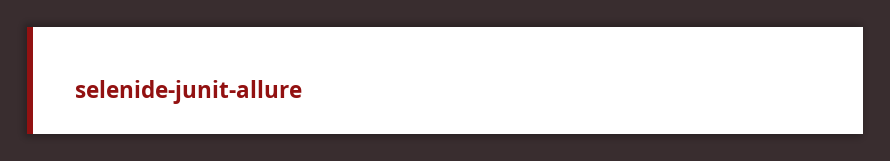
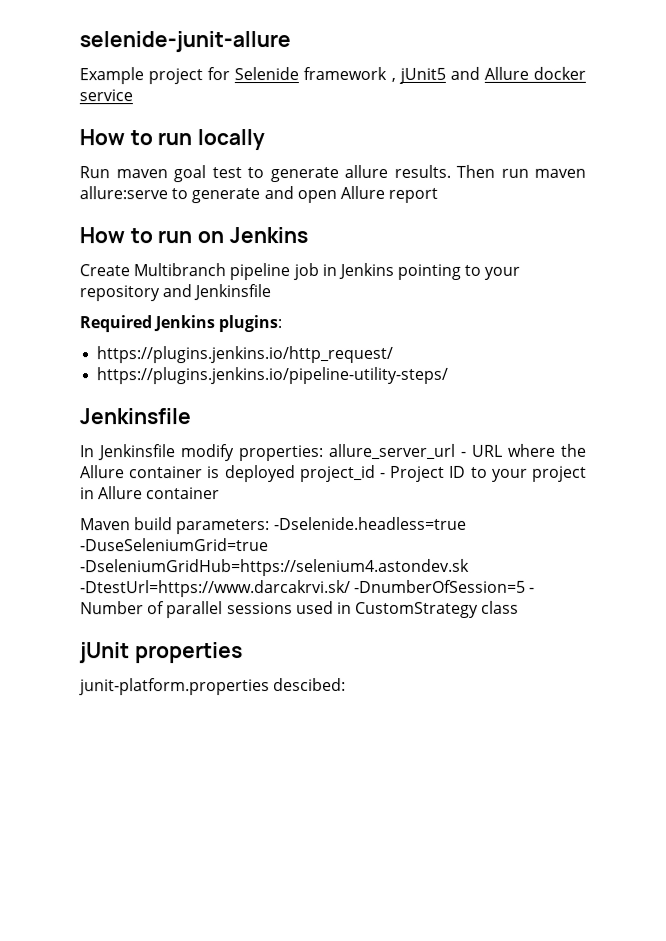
(302, 92) none -> [79,66,586,85] [79,89,133,102] [79,129,266,151] [79,164,586,183] [79,185,439,204] [79,227,308,244] [79,262,521,281] [79,284,272,302] [79,315,283,333] [96,345,394,364] [96,366,449,385] [79,408,191,425] [79,443,586,462] [79,464,587,483] [80,486,221,500] [80,516,467,535] [80,538,269,552] [80,558,470,577] [80,579,536,598] [80,600,520,619] [79,642,243,664] [79,677,347,696] // Example project for Selenide framework , jUnit5 and Allure docker service // How to run locally // Run maven goal test to generate allure results. Then run maven allure:serve to generate and open Allure report // How to run on Jenkins // Create Multibranch pipeline job in Jenkins pointing to your repository and Jenkinsfile // Required Jenkins plugins: // https://plugins.jenkins.io/http_request/ // https://plugins.jenkins.io/pipeline-utility-steps/ // Jenkinsfile // In Jenkinsfile modify properties: allure_server_url - URL where the Allure container is deployed project_id - Project ID to your project in Allure container // Maven build parameters: -Dselenide.headless=true -DuseSeleniumGrid=true -DseleniumGridHub=https://selenium4.astondev.sk -DtestUrl=https://www.darcakrvi.sk/ -DnumberOfSession=5 - Number of parallel sessions used in CustomStrategy class // jUnit properties // junit-platform.properties descibed:

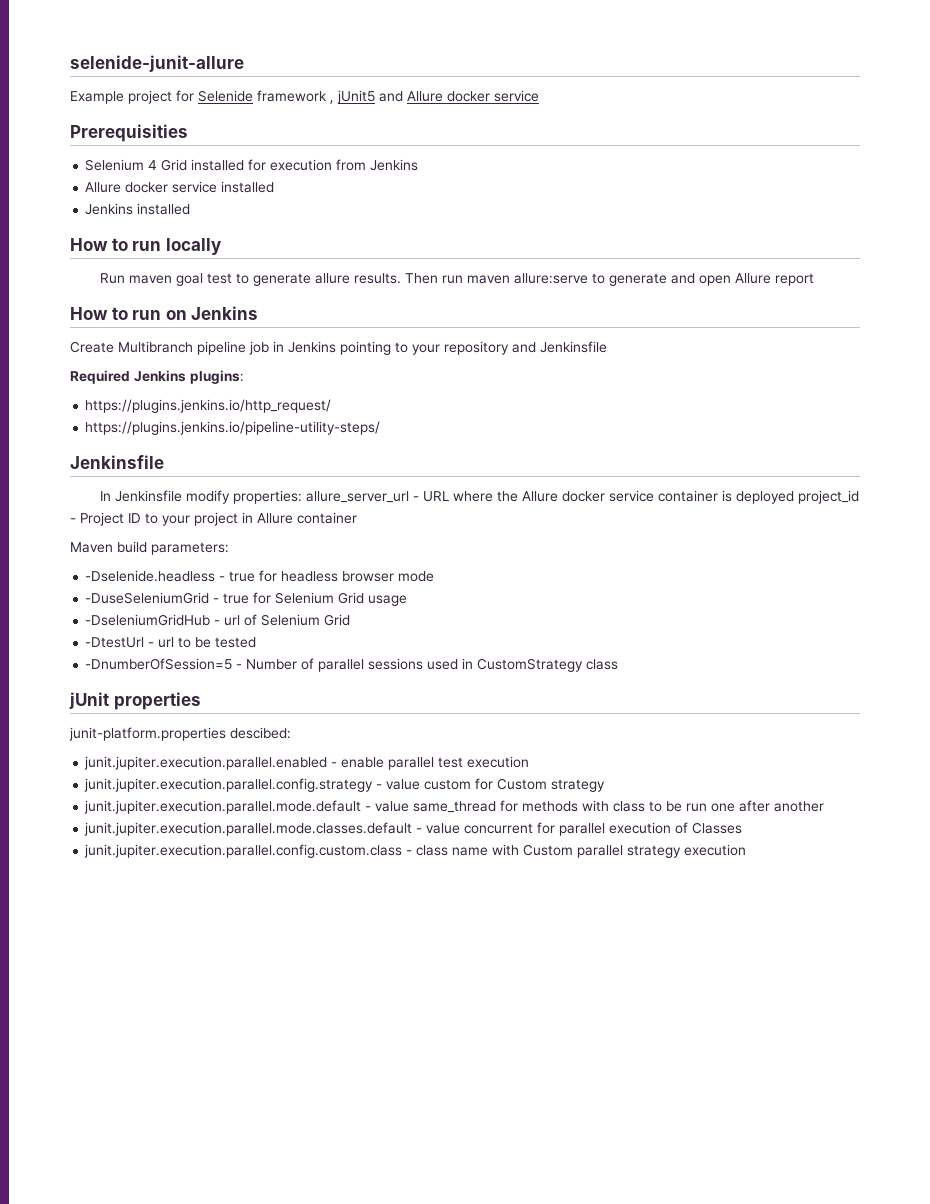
(133, 95) none -> [70,124,188,142] [85,159,419,171] [85,181,275,193] [85,203,191,215] // Prerequisities // Selenium 4 Grid installed for execution from Jenkins // Allure docker service installed // Jenkins installed
(125, 472) none -> [561,490,654,502] docker service
[273,516,467,531] [80,538,269,552] [80,558,470,577] [80,579,351,598] -Dselenide.headless=true -DuseSeleniumGrid=true -DseleniumGridHub=https://selenium4.astondev.sk -DtestUrl=https://www.darcakrvi.sk/ -> [85,570,435,582] [85,592,408,606] [85,614,351,626] [85,637,257,648] // -Dselenide.headless - true for headless browser mode // -DuseSeleniumGrid - true for Selenium Grid usage // -DseleniumGridHub - url of Selenium Grid // -DtestUrl - url to be tested //
(347, 684) none -> [84,756,530,770] [84,778,606,792] [84,800,825,814] [84,822,743,836] [84,844,747,858] // junit.jupiter.execution.parallel.enabled - enable parallel test execution // junit.jupiter.execution.parallel.config.strategy - value custom for Custom strategy // junit.jupiter.execution.parallel.mode.default - value same_thread for methods with class to be run one after another // junit.jupiter.execution.parallel.mode.classes.default - value concurrent for parallel execution of Classes // junit.jupiter.execution.parallel.config.custom.class - class name with Custom parallel strategy execution

